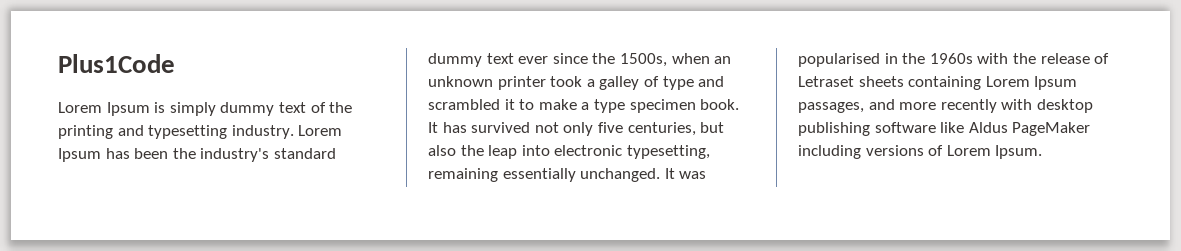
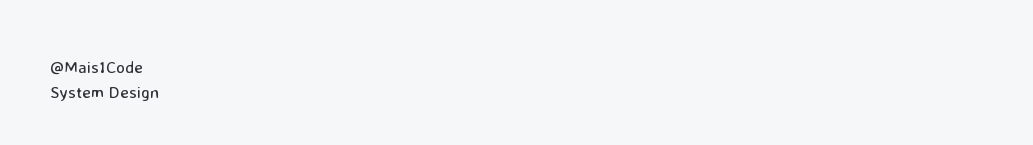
[58,54,175,73] [58,102,353,116] [58,125,343,139] [58,148,336,162] [428,53,732,67] [428,76,725,90] [428,99,740,113] [428,122,725,136] [428,145,710,159] [428,168,707,182] [798,53,1110,67] [798,76,1078,90] [798,99,1093,113] [798,122,1091,136] [798,145,1043,159] Plus1Code // Lorem Ipsum is simply dummy text of the printing and typesetting industry. Lorem Ipsum has been the industry's standard dummy text ever since the 1500s, when an unknown printer took a galley of type and scrambled it to make a type specimen book. It has survived not only five centuries, but also the leap into electronic typesetting, remaining essentially unchanged. It was popularised in the 1960s with the release of Letraset sheets containing Lorem Ipsum passages, and more recently with desktop publishing software like Aldus PageMaker including versions of Lorem Ipsum. -> [50,61,143,75] [50,87,159,101] @Mais1Code // System Design

